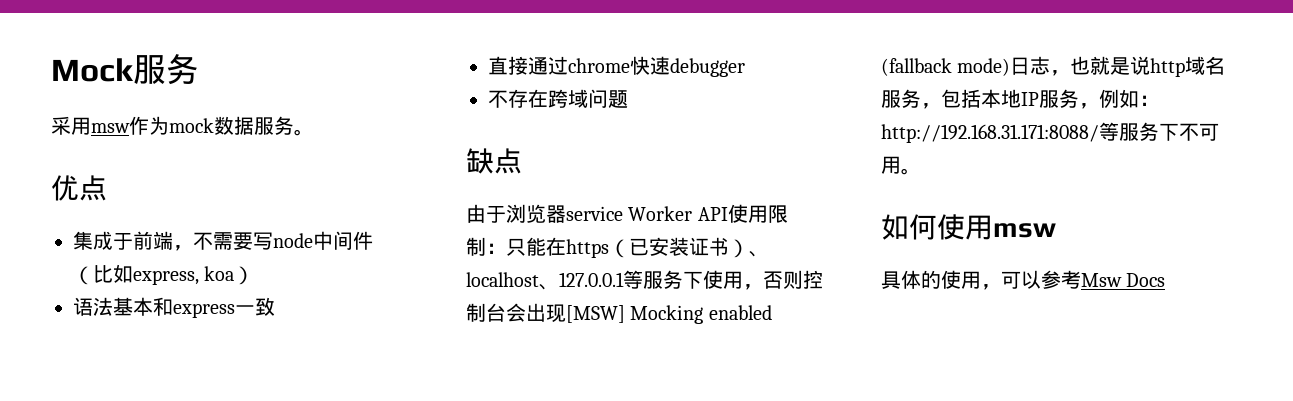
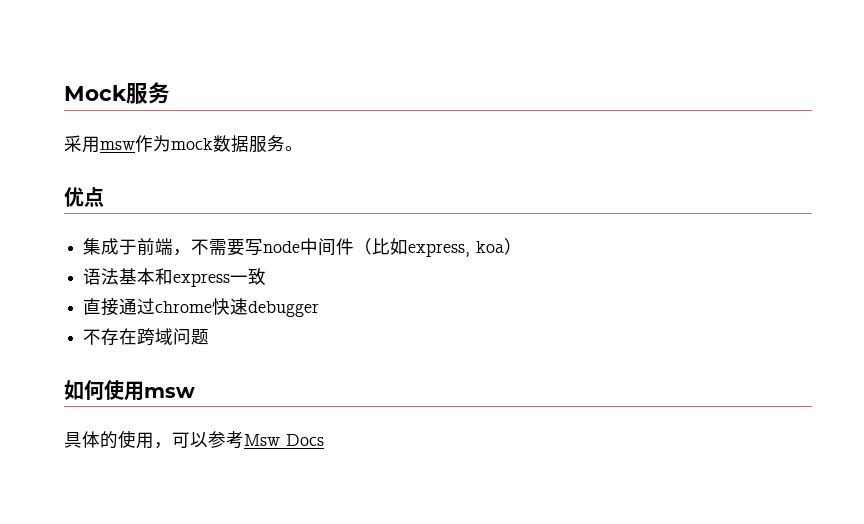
[466,148,522,174] [466,204,788,223] [466,237,769,258] [466,270,823,290] [466,303,772,324] [881,56,1226,77] [881,89,1159,109] [881,122,1219,143] [881,156,921,175] // 缺点 // 由于浏览器service Worker API使用限制：只能在https（已安装证书）、localhost、127.0.0.1等服务下使用，否则控制台会出现[MSW] Mocking enabled (fallback mode)日志，也就是说http域名服务，包括本地IP服务，例如：http://192.168.31.171:8088/等服务下不可用。 -> (210, 337) none

